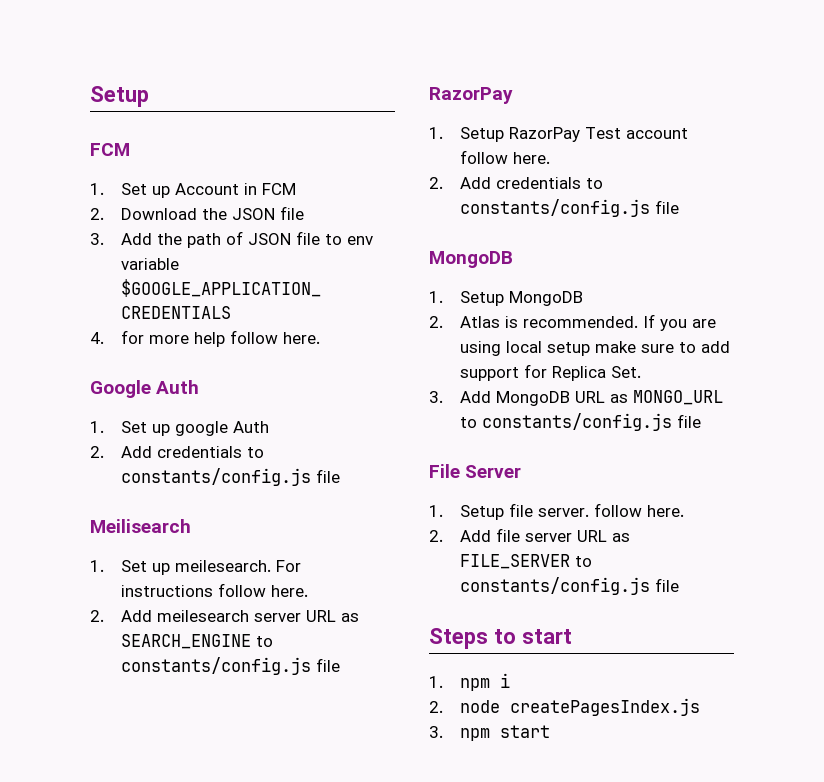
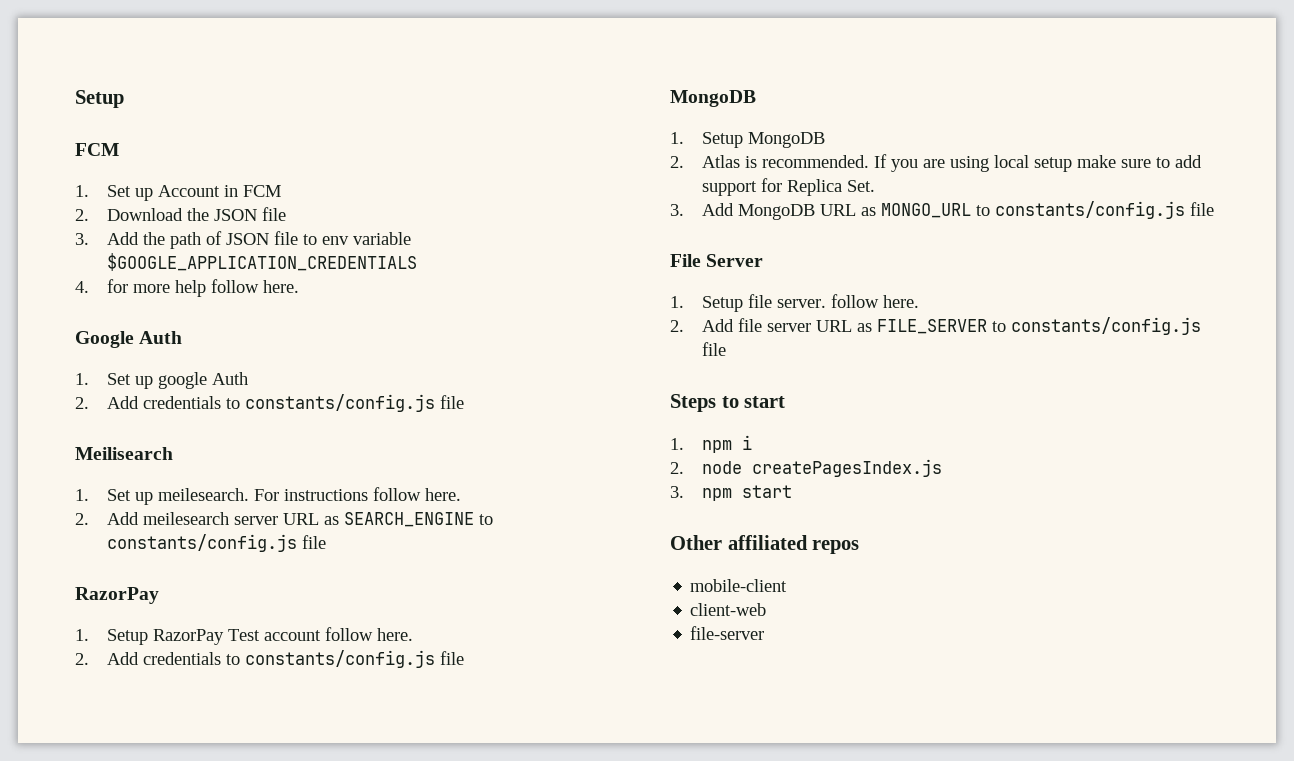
(551, 731) none -> [670,535,860,554] [690,579,788,592] [690,603,767,616] [690,626,765,640] // Other affiliated repos // mobile-client // client-web // file-server

